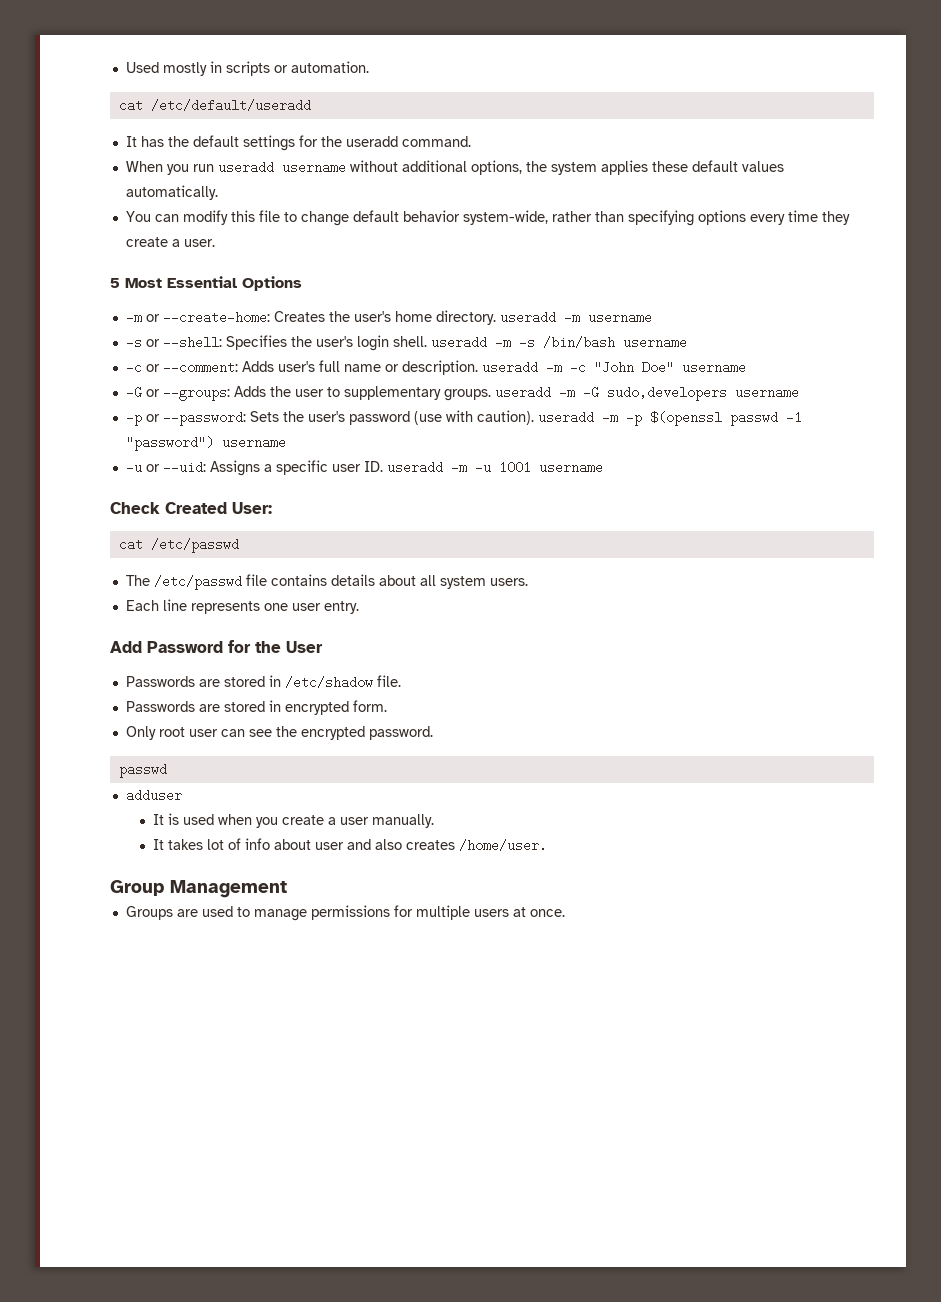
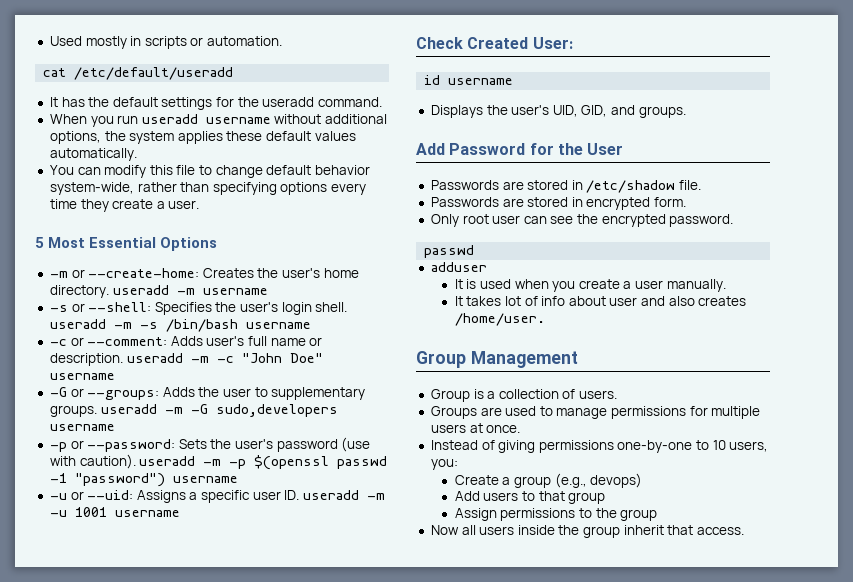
[118,538,239,553] [125,574,528,590] [125,599,359,614] cat /etc/passwd // The /etc/passwd file contains details about all system users. // Each line represents one user entry. -> [424,75,514,85] [430,105,686,118] id username // Displays the user's UID, GID, and groups.
(287, 889) none -> [430,389,618,402] // Group is a collection of users.
(565, 913) none -> [430,440,769,453] [430,459,458,470] [454,473,643,488] [454,491,606,504] [454,508,658,521] [430,525,745,538] // Instead of giving permissions one-by-one to 10 users, you: // Create a group (e.g., devops) // Add users to that group // Assign permissions to the group // Now all users inside the group inherit that access.

